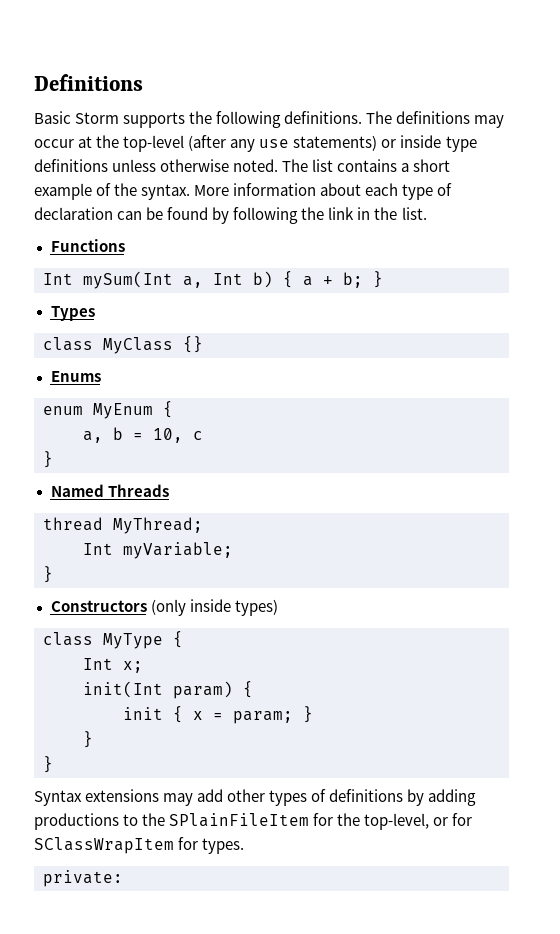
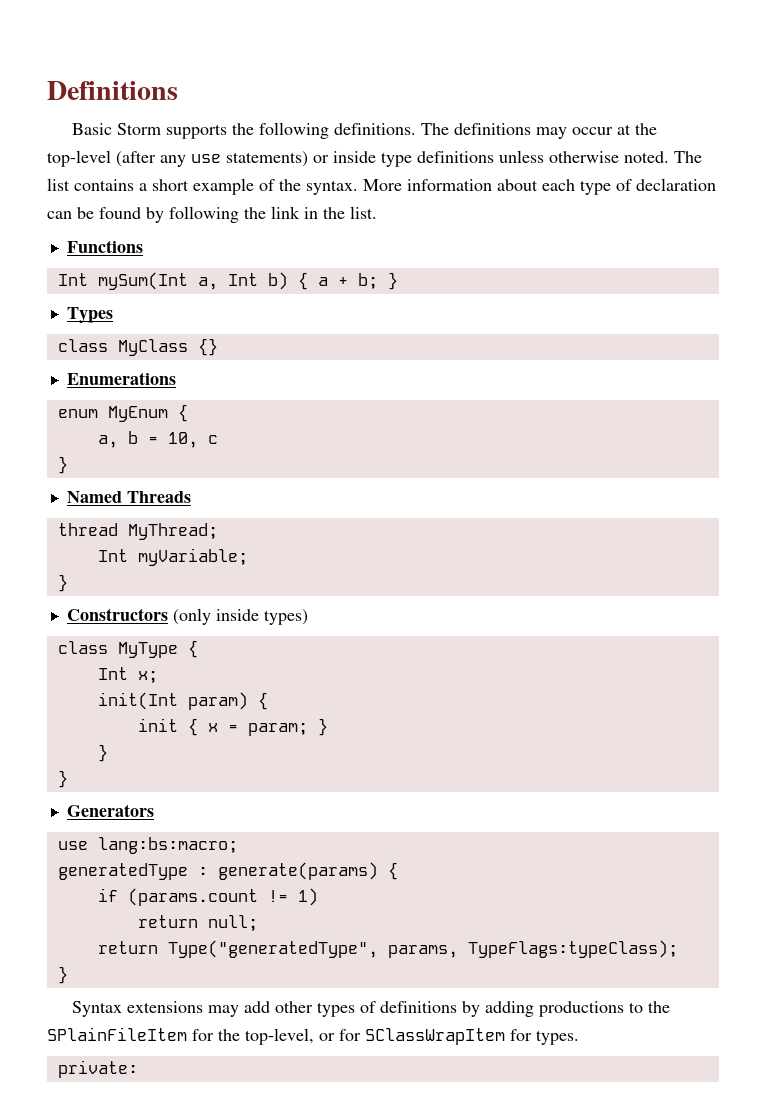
[50,371,101,382] Enums -> [66,372,176,385] Enumerations
(53, 764) none -> [66,804,154,817] [57,837,238,854] [57,862,398,880] [97,888,318,906] [137,915,258,931] [97,940,678,958] [57,966,68,984] // Generators // use lang:bs:macro; // generatedType : generate(params) { // if (params.count != 1) // return null; // return Type("generatedType", params, TypeFlags:typeClass); // }

